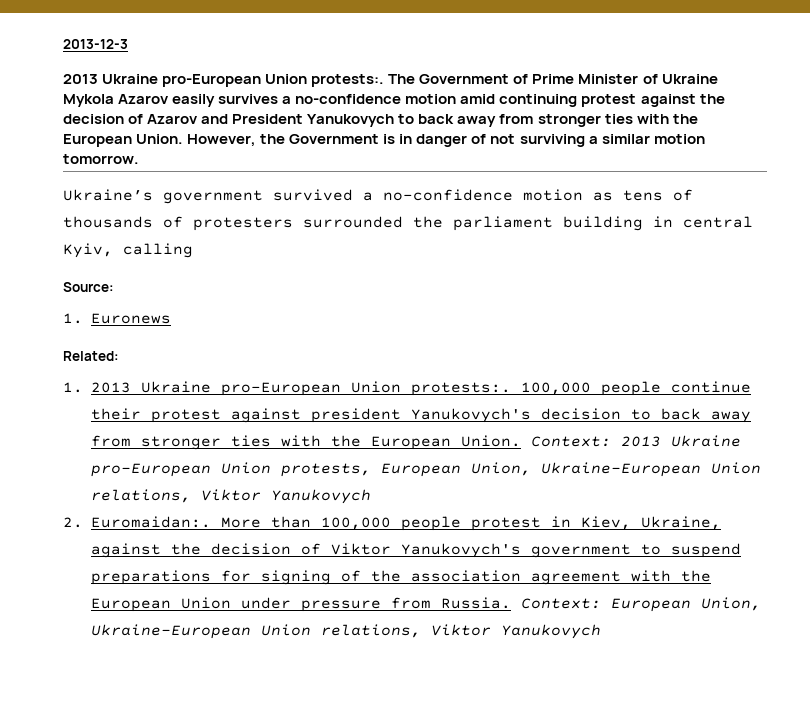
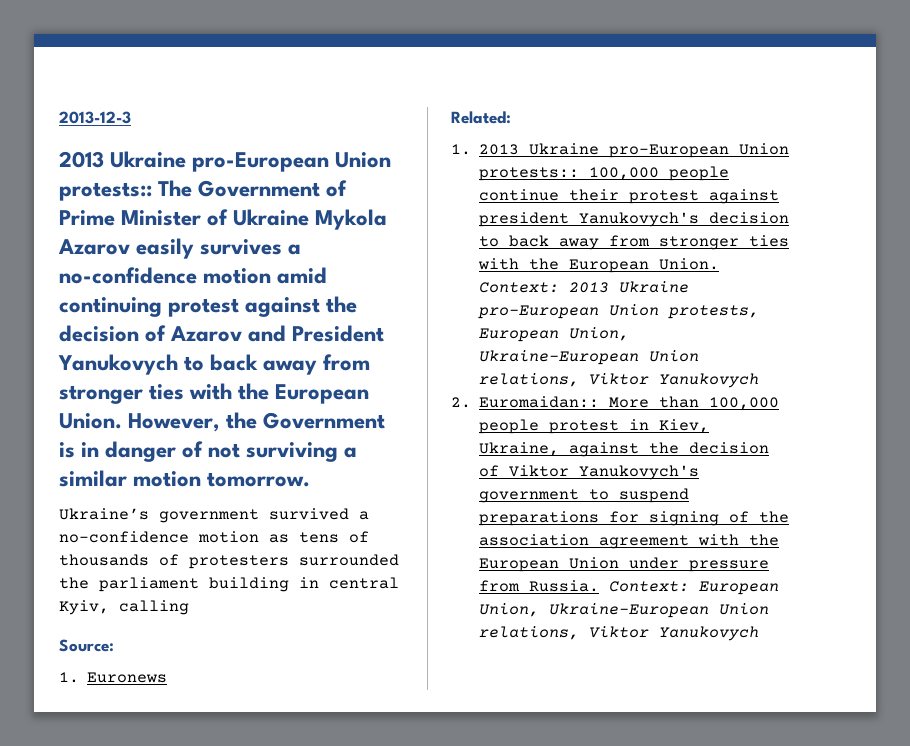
[311,74,385,87] protests:. -> [59,182,152,201] protests::
[411,382,511,396] protests:. -> [479,167,580,181] protests::
[91,516,211,528] Euromaidan:. -> [479,396,600,408] Euromaidan::

